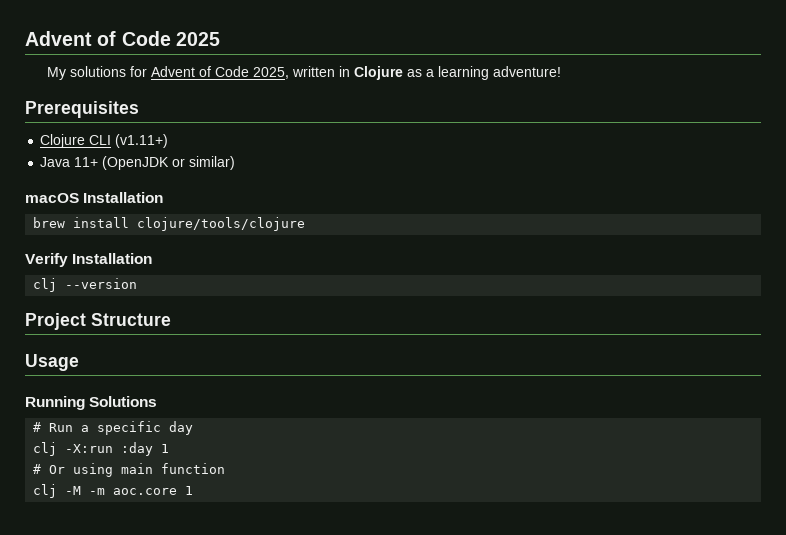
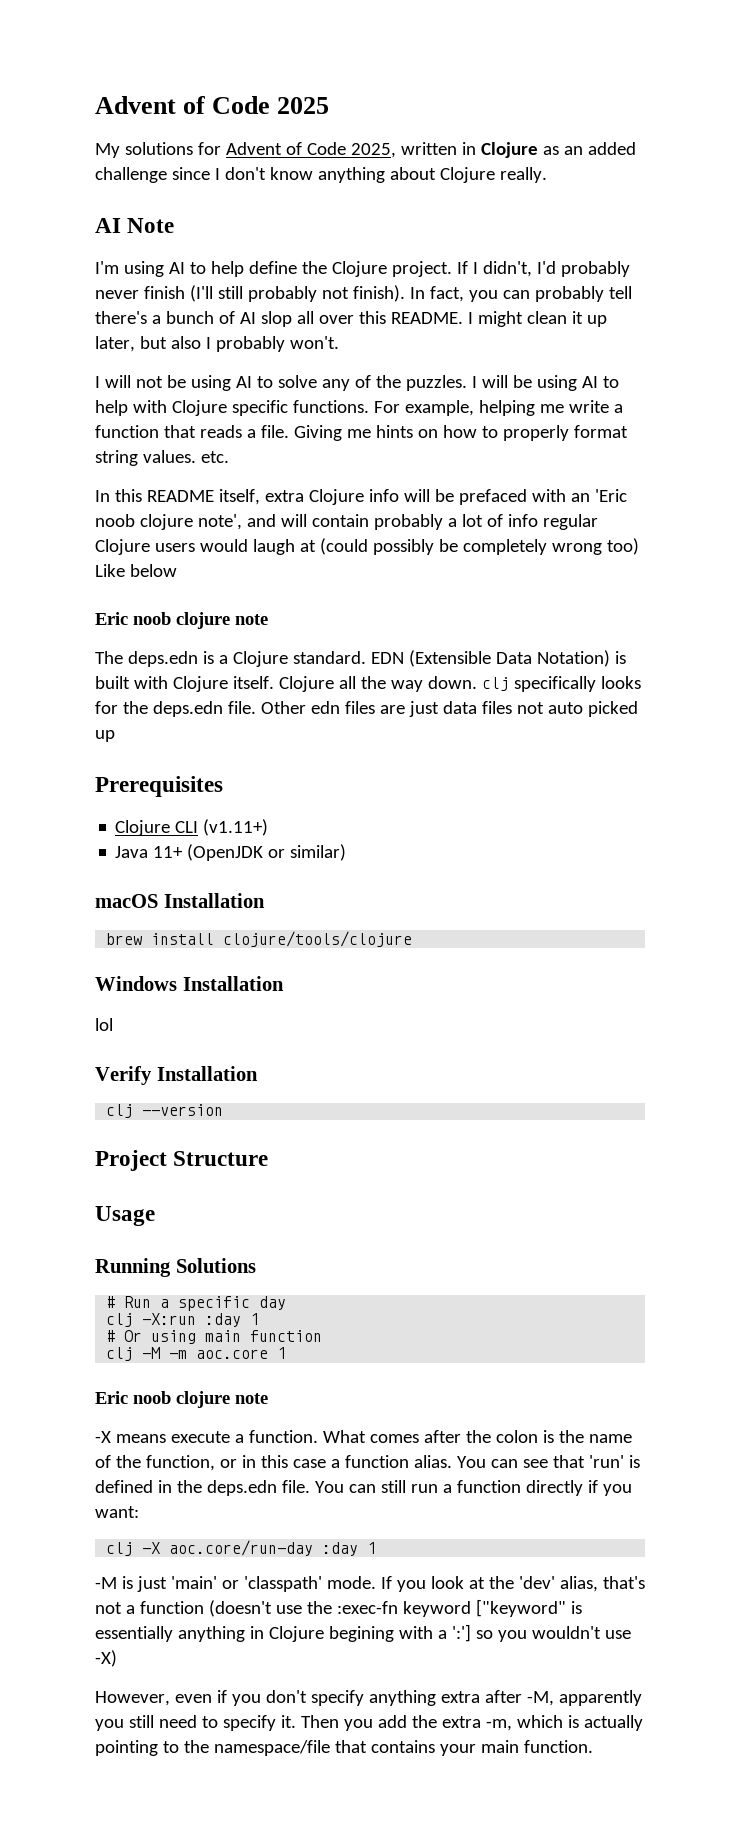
[426,66,562,80] a learning adventure! -> [563,142,636,155] [95,167,547,183] [95,218,175,233] [95,261,630,277] [95,285,632,302] [95,311,607,327] [95,336,339,352] [95,375,619,391] [95,400,623,416] [95,425,628,441] [95,450,229,466] [95,489,627,505] [95,514,598,530] [95,538,639,555] [95,564,177,577] [95,612,268,629] [95,650,626,667] [95,676,641,692] [95,701,638,717] [95,730,115,742] an added challenge since I don't know anything about Clojure really. // AI Note // I'm using AI to help define the Clojure project. If I didn't, I'd probably never finish (I'll still probably not finish). In fact, you can probably tell there's a bunch of AI slop all over this README. I might clean it up later, but also I probably won't. // I will not be using AI to solve any of the puzzles. I will be using AI to help with Clojure specific functions. For example, helping me write a function that reads a file. Giving me hints on how to properly format string values. etc. // In this README itself, extra Clojure info will be prefaced with an 'Eric noob clojure note', and will contain probably a lot of info regular Clojure users would laugh at (could possibly be completely wrong too) Like below // Eric noob clojure note // The deps.edn is a Clojure standard. EDN (Extensible Data Notation) is built with Clojure itself. Clojure all the way down. clj specifically looks for the deps.edn file. Other edn files are just data files not auto picked up
(306, 224) none -> [95,976,284,991] [95,1018,113,1031] // Windows Installation // lol
(194, 490) none -> [95,1391,268,1408] [95,1430,632,1443] [95,1455,640,1471] [95,1480,632,1496] [95,1506,139,1518] [106,1540,377,1556] [95,1576,645,1592] [95,1599,582,1617] [95,1624,631,1642] [95,1650,117,1667] [95,1690,642,1706] [95,1715,643,1731] [95,1740,593,1756] // Eric noob clojure note // -X means execute a function. What comes after the colon is the name of the function, or in this case a function alias. You can see that 'run' is defined in the deps.edn file. You can still run a function directly if you want: // clj -X aoc.core/run-day :day 1 // -M is just 'main' or 'classpath' mode. If you look at the 'dev' alias, that's not a function (doesn't use the :exec-fn keyword ["keyword" is essentially anything in Clojure begining with a ':'] so you wouldn't use -X) // However, even if you don't specify anything extra after -M, apparently you still need to specify it. Then you add the extra -m, which is actually pointing to the namespace/file that contains your main function.

